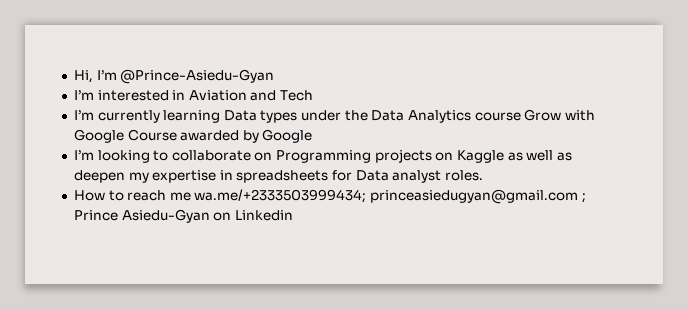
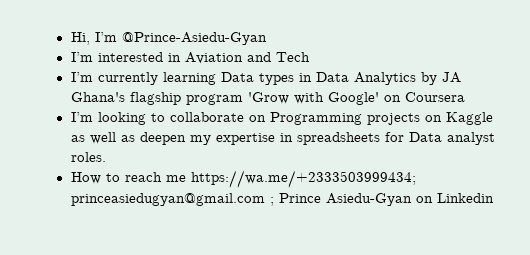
[301,109,595,123] [73,129,313,143] under the Data Analytics course Grow with Google Course awarded by Google -> [298,72,461,85] [70,92,465,105] in Data Analytics by JA Ghana's flagship program 'Grow with Google' on Coursera
[194,189,367,203] wa.me/+2333503999434; -> [190,170,416,188] https://wa.me/+2333503999434;

